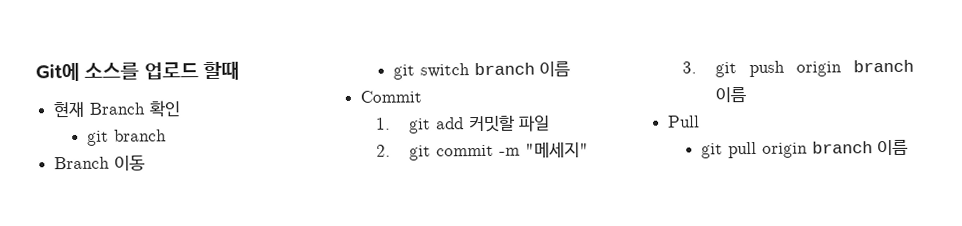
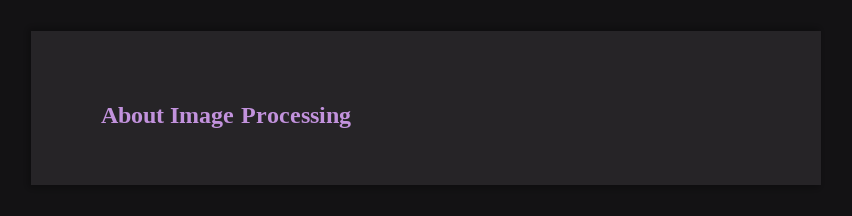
[35,61,240,82] [53,100,182,118] [87,129,168,146] [54,155,146,171] [393,61,570,80] [360,90,423,103] [375,114,550,134] [375,142,589,161] [681,59,914,78] [714,87,746,103] [668,115,701,128] [701,139,908,159] Git에 소스를 업로드 할때 // 현재 Branch 확인 // git branch // Branch 이동 // git switch branch 이름 // Commit // 1. git add 커밋할 파일 // 2. git commit -m "메세지" // 3. git push origin branch 이름 // Pull // git pull origin branch 이름 -> [101,107,351,128] About Image Processing

